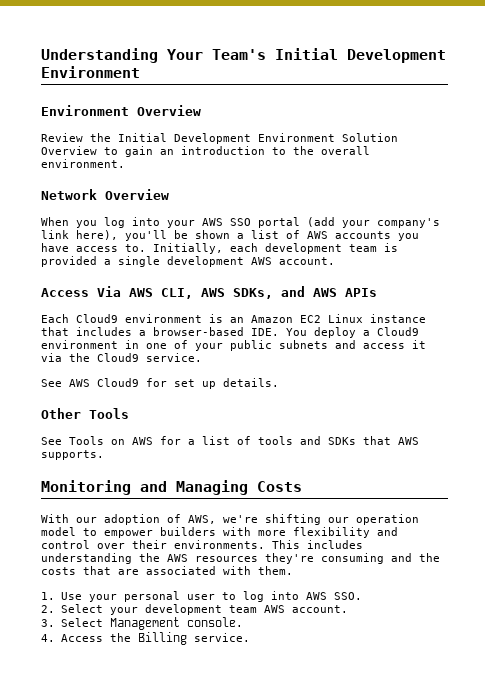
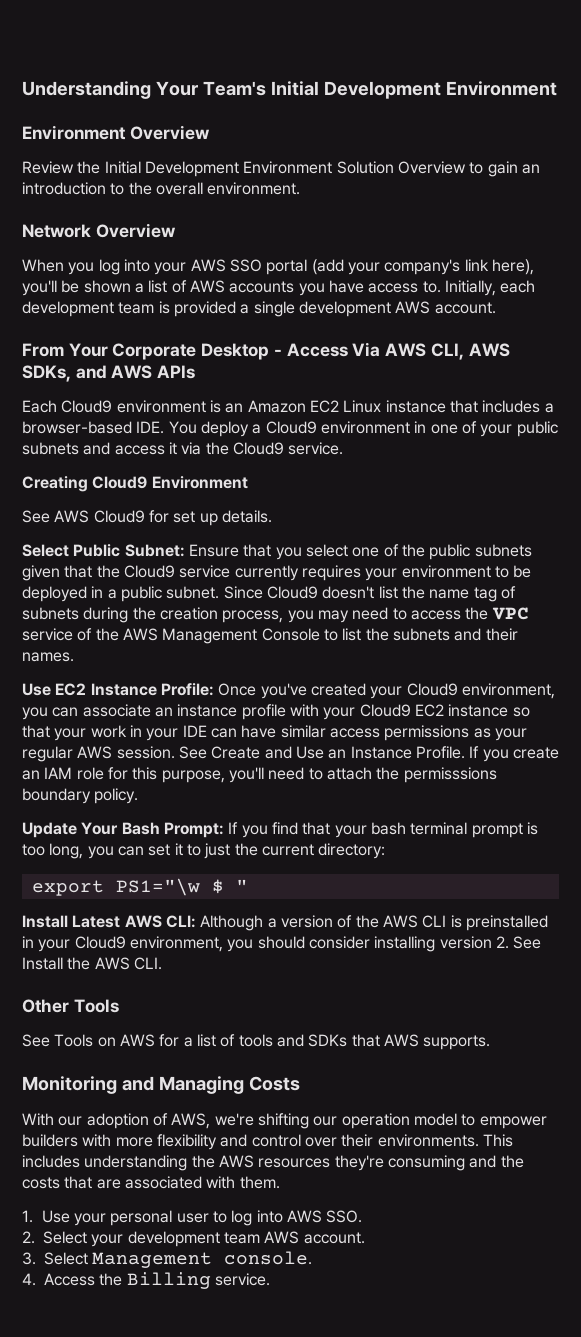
(335, 261) none -> [22,343,282,360] From Your Corporate Desktop -
(202, 357) none -> [22,476,248,492] // Creating Cloud9 Environment
(279, 382) none -> [22,544,532,560] [22,565,532,581] [22,586,516,602] [22,607,529,623] [22,628,518,644] [22,652,74,662] [22,683,555,699] [22,704,530,720] [22,725,527,741] [22,746,559,762] [22,767,497,783] [22,788,139,804] [22,822,538,838] [22,843,386,859] [31,878,248,896] [22,915,548,931] [22,936,542,952] [22,957,162,970] // Select Public Subnet: Ensure that you select one of the public subnets given that the Cloud9 service currently requires your environment to be deployed in a public subnet. Since Cloud9 doesn't list the name tag of subnets during the creation process, you may need to access the VPC service of the AWS Management Console to list the subnets and their names. // Use EC2 Instance Profile: Once you've created your Cloud9 environment, you can associate an instance profile with your Cloud9 EC2 instance so that your work in your IDE can have similar access permissions as your regular AWS session. See Create and Use an Instance Profile. If you create an IAM role for this purpose, you'll need to attach the permisssions boundary policy. // Update Your Bash Prompt: If you find that your bash terminal prompt is too long, you can set it to just the current directory: // export PS1="\w $ " // Install Latest AWS CLI: Although a version of the AWS CLI is preinstalled in your Cloud9 environment, you should consider installing version 2. See Install the AWS CLI.

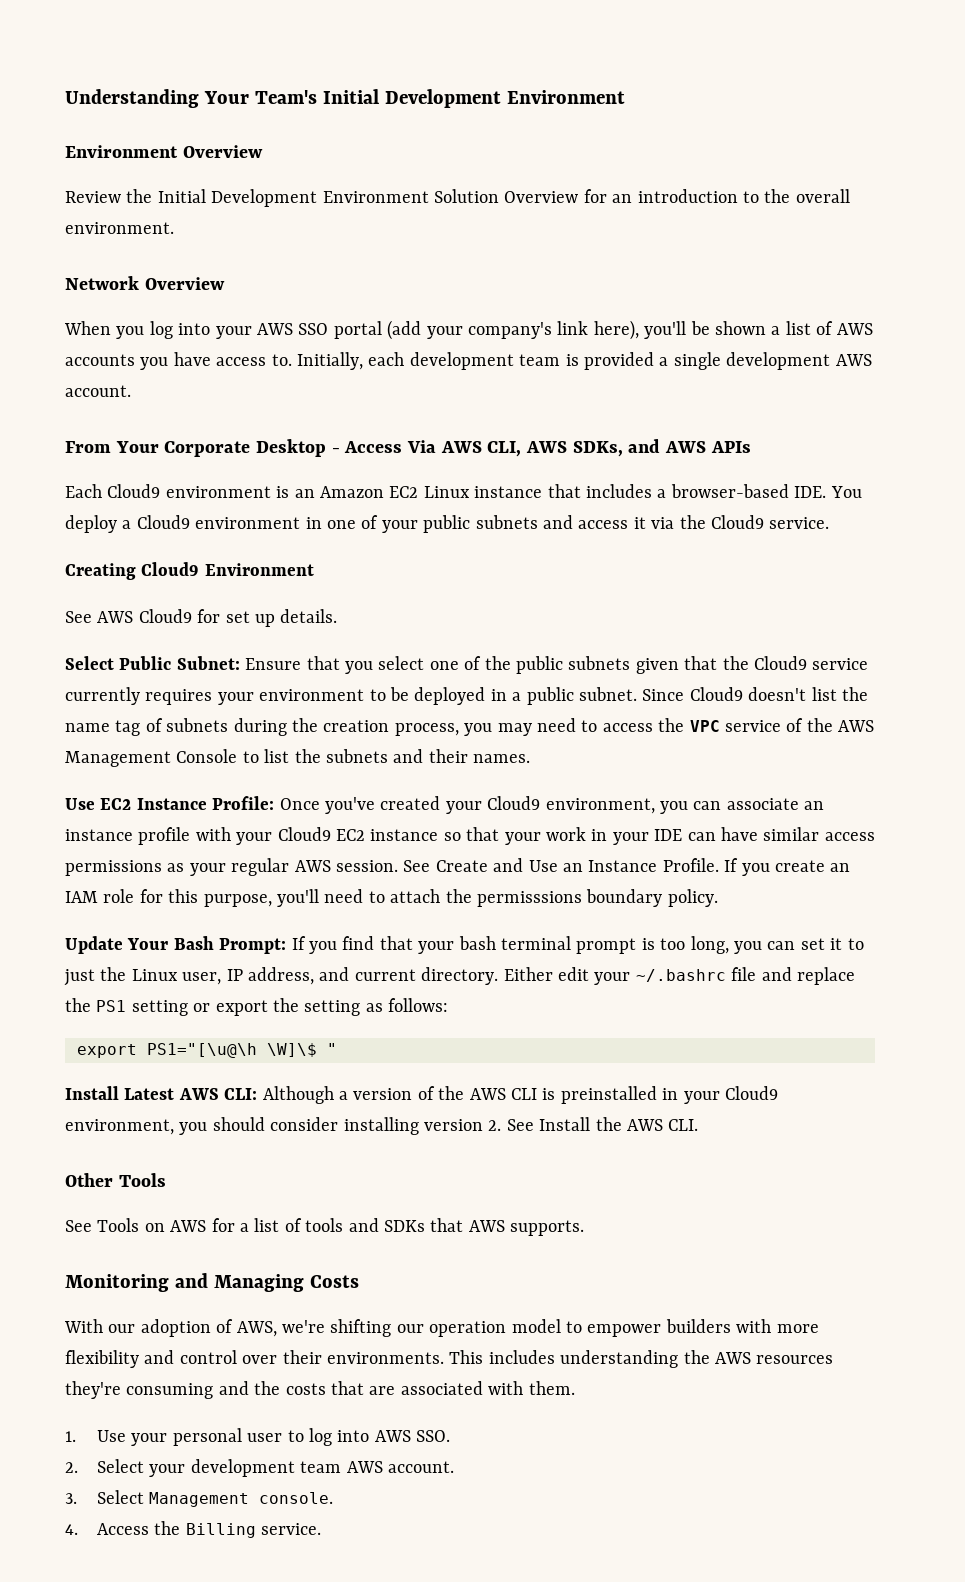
[469,161,518,177] to gain -> [583,189,607,203] for
[261,843,386,859] [31,878,224,896] current directory: // export PS1="\w $ -> [131,967,855,985] [65,998,449,1016] [77,1043,317,1058] Linux user, IP address, and current directory. Either edit your ~/.bashrc file and replace the PS1 setting or export the setting as follows: // export PS1="[\u@\h \W]\$

